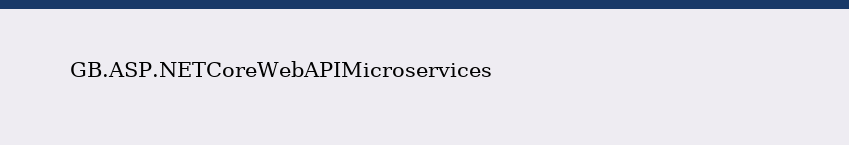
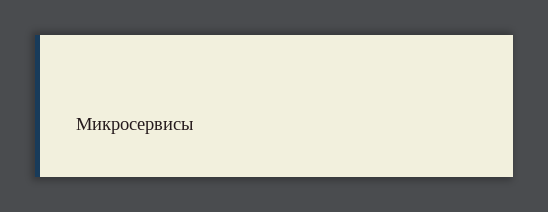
[70,61,492,77] GB.ASP.NETCoreWebAPIMicroservices -> [76,118,193,134] Микросервисы

